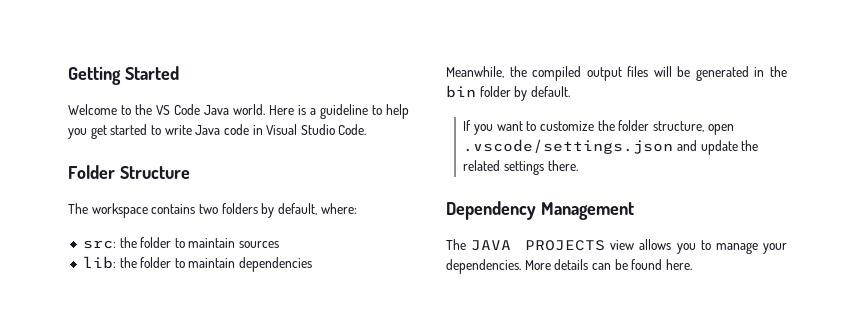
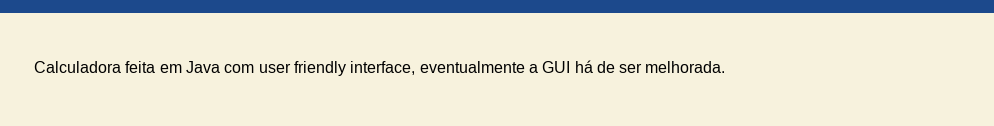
[68,66,179,85] [68,104,409,119] [68,124,367,139] [68,165,190,179] [68,203,357,218] [82,237,280,249] [82,256,313,272] [446,66,787,81] [446,85,570,101] [463,120,734,135] [463,139,759,155] [463,160,578,175] [446,201,634,220] [446,239,787,254] [446,259,692,274] Getting Started // Welcome to the VS Code Java world. Here is a guideline to help you get started to write Java code in Visual Studio Code. // Folder Structure // The workspace contains two folders by default, where: // src: the folder to maintain sources // lib: the folder to maintain dependencies // Meanwhile, the compiled output files will be generated in the bin folder by default. // If you want to customize the folder structure, open .vscode/settings.json and update the related settings there. // Dependency Management // The JAVA PROJECTS view allows you to manage your dependencies. More details can be found here. -> [34,60,726,76] Calculadora feita em Java com user friendly interface, eventualmente a GUI há de ser melhorada.

